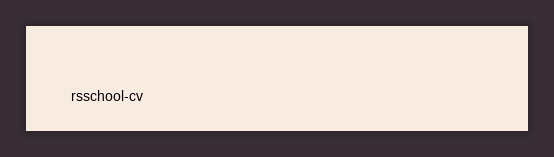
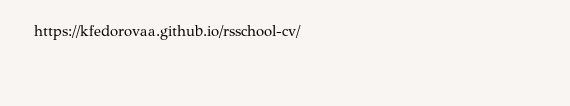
[71,90,143,101] rsschool-cv -> [34,25,301,40] https://kfedorovaa.github.io/rsschool-cv/

